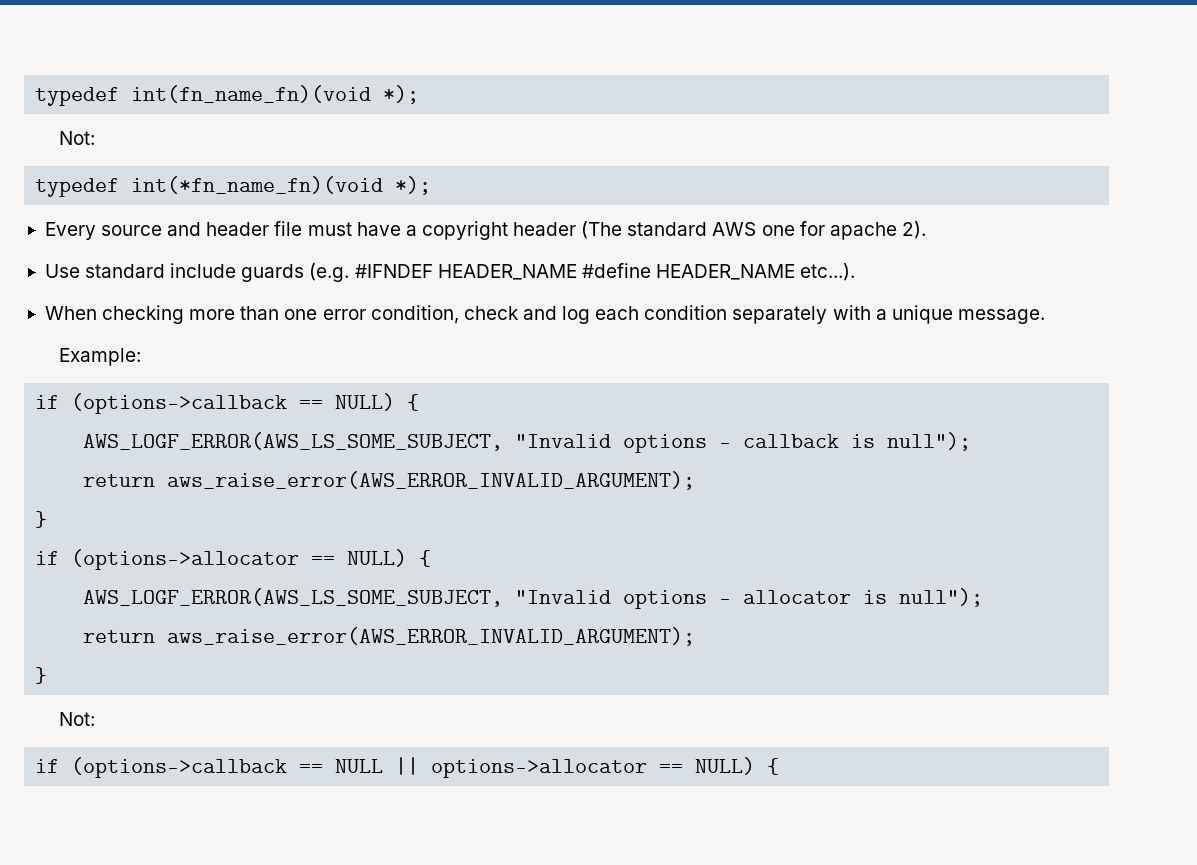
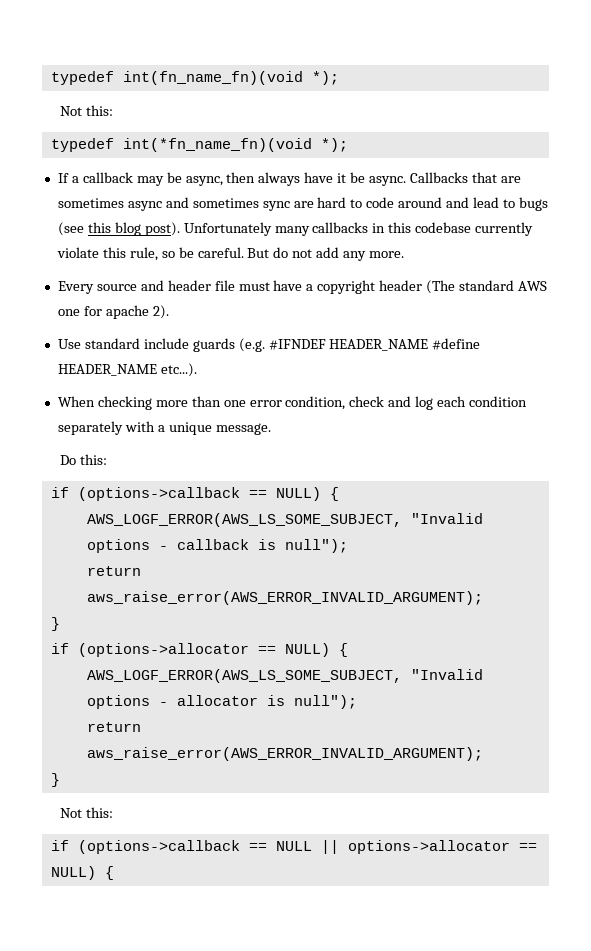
[58,131,95,145] Not: -> [59,105,113,116] Not this:
(432, 185) none -> [57,172,521,186] [57,197,548,211] [57,222,534,236] [56,247,405,261] // If a callback may be async, then always have it be async. Callbacks that are sometimes async and sometimes sync are hard to code around and lead to bugs (see this blog post). Unfortunately many callbacks in this codebase currently violate this rule, so be careful. But do not add any more.
[58,348,141,366] Example: -> [59,454,107,465] Do this:
[58,712,95,726] Not: -> [59,807,113,818] Not this:

